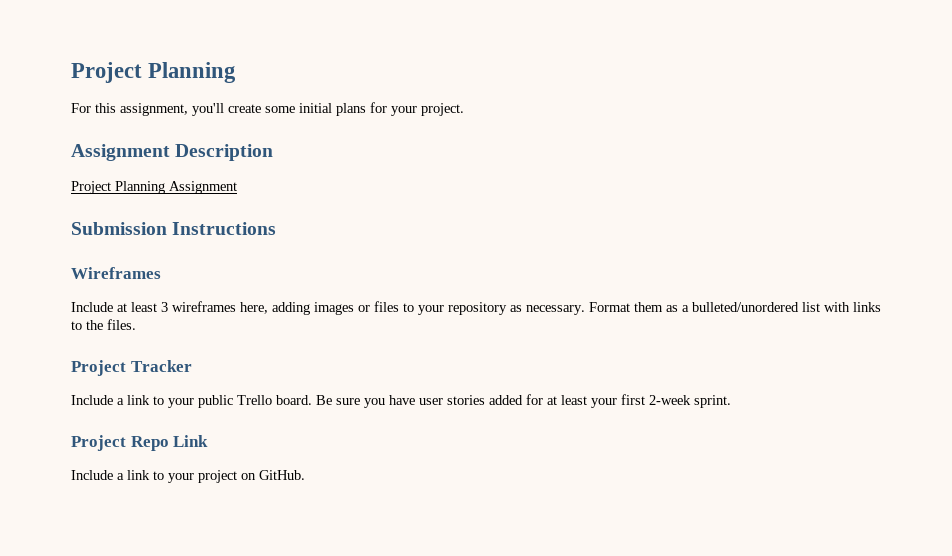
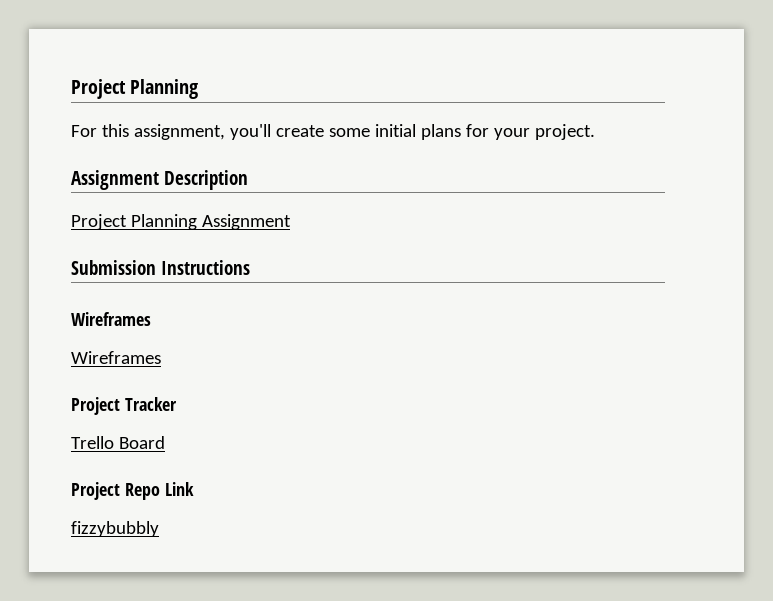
[71,301,881,315] [71,319,136,330] [71,360,192,376] [71,394,731,408] [71,435,209,451] [71,470,305,483] Include at least 3 wireframes here, adding images or files to your repository as necessary. Format them as a bulleted/unordered list with links to the files. // Project Tracker // Include a link to your public Trello board. Be sure you have user stories added for at least your first 2-week sprint. // Project Repo Link // Include a link to your project on GitHub. -> [71,351,161,364] [71,397,177,415] [71,436,165,449] [71,482,194,500] [71,521,159,537] Wireframes // Project Tracker // Trello Board // Project Repo Link // fizzybubbly

